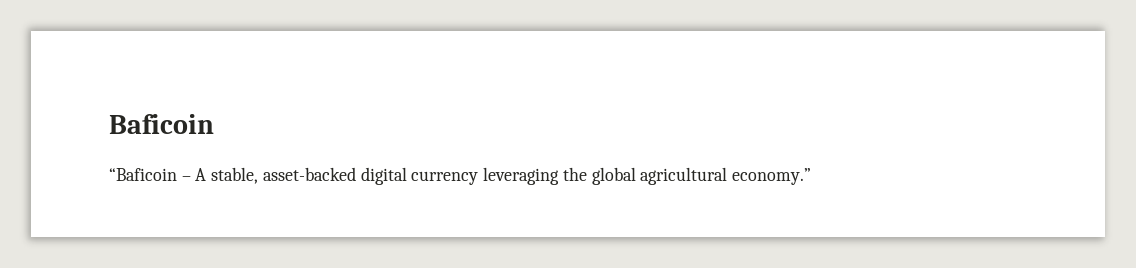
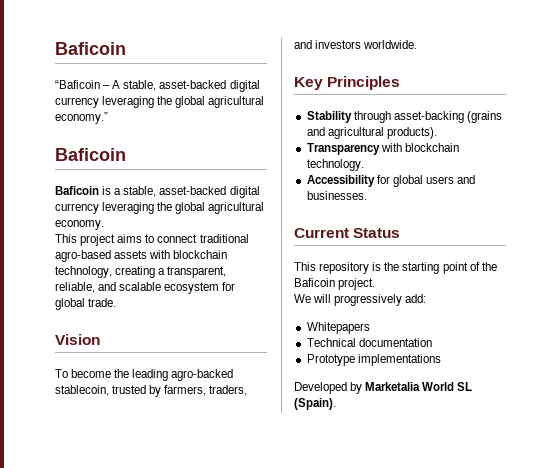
(811, 176) none -> [55,148,126,161] [55,186,260,198] [55,202,265,214] [55,220,104,230] [55,234,249,246] [55,250,228,262] [55,266,227,278] [55,282,236,294] [55,298,117,310] [55,334,100,345] [55,369,234,381] [55,385,248,397] [294,40,418,49] [294,76,401,90] [306,111,502,123] [306,127,437,139] [306,143,459,155] [306,159,364,171] [306,175,476,187] [306,191,367,200] [294,228,401,238] [294,262,497,274] [294,278,376,290] [294,294,427,306] [306,322,370,334] [306,338,432,347] [306,354,441,366] [294,382,473,394] [294,398,336,410] // Baficoin // Baficoin is a stable, asset-backed digital currency leveraging the global agricultural economy. // This project aims to connect traditional agro-based assets with blockchain technology, creating a transparent, reliable, and scalable ecosystem for global trade. // Vision // To become the leading agro-backed stablecoin, trusted by farmers, traders, and investors worldwide. // Key Principles // Stability through asset-backing (grains and agricultural products). // Transparency with blockchain technology. // Accessibility for global users and businesses. // Current Status // This repository is the starting point of the Baficoin project. // We will progressively add: // Whitepapers // Technical documentation // Prototype implementations // Developed by Marketalia World SL (Spain).

